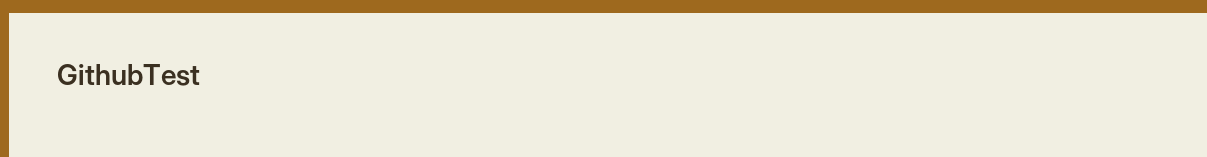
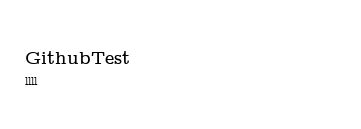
(200, 75) none -> [25,77,38,85] // llll

